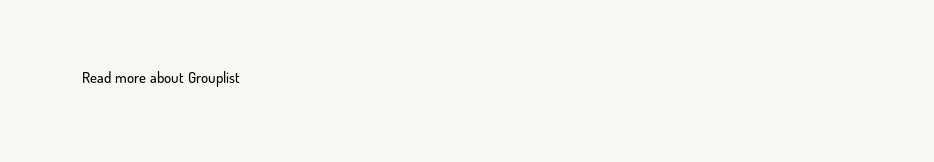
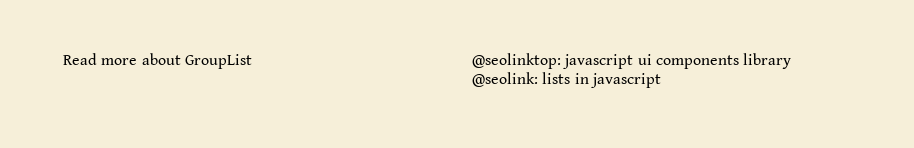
[188,71,241,87] Grouplist -> [184,54,252,69] [472,53,792,69] [472,72,661,88] GroupList // @seolinktop: javascript ui components library @seolink: lists in javascript

